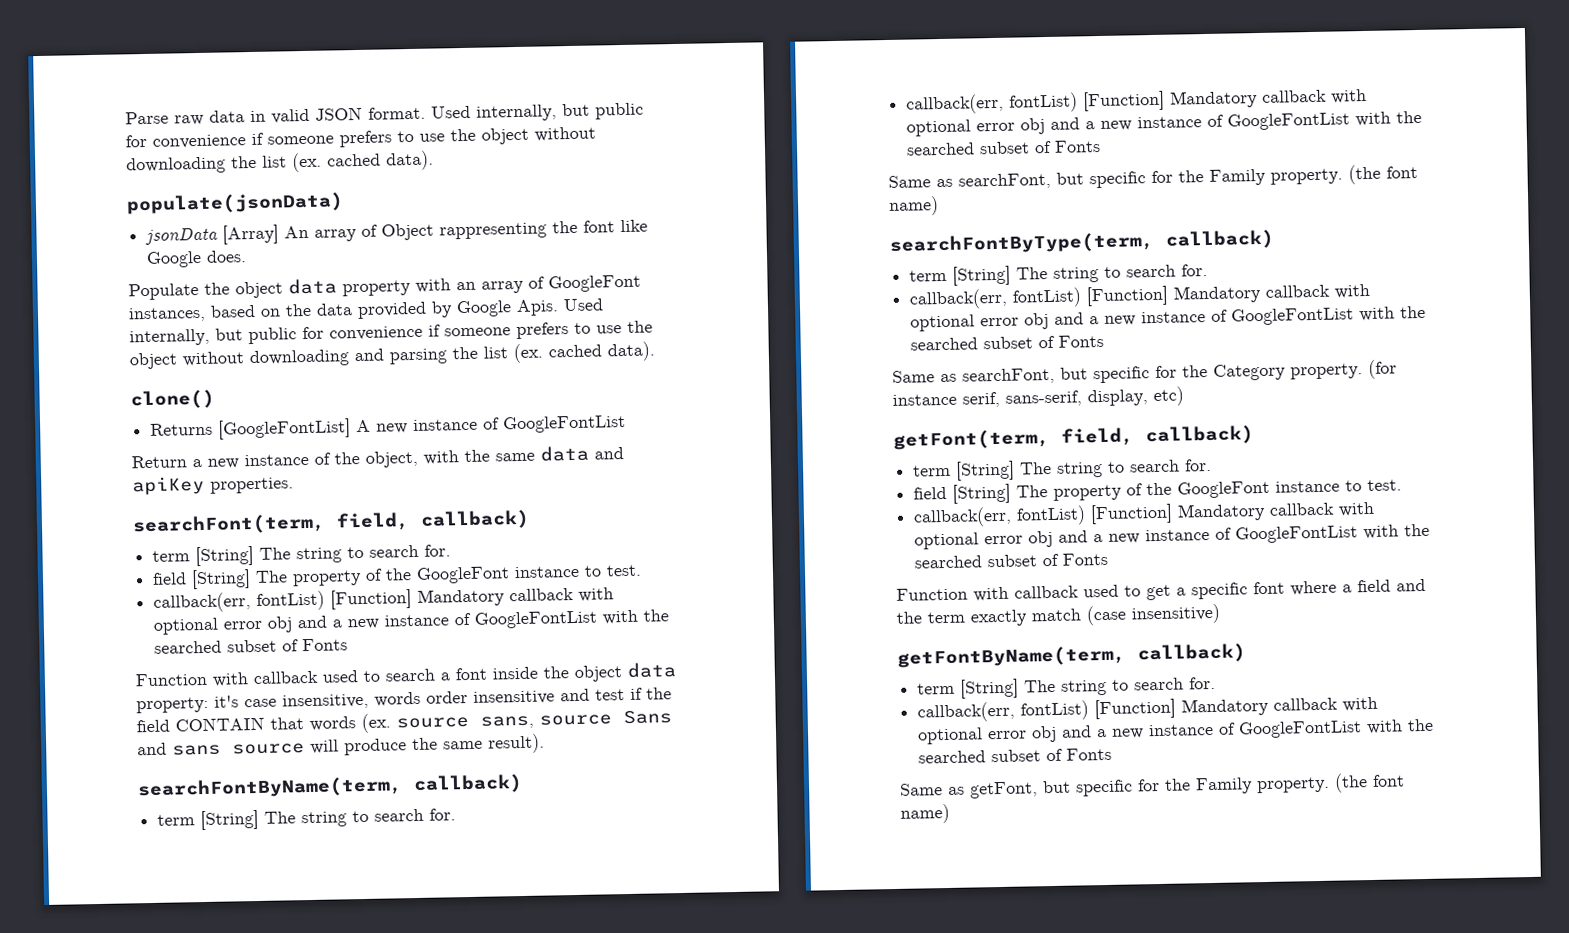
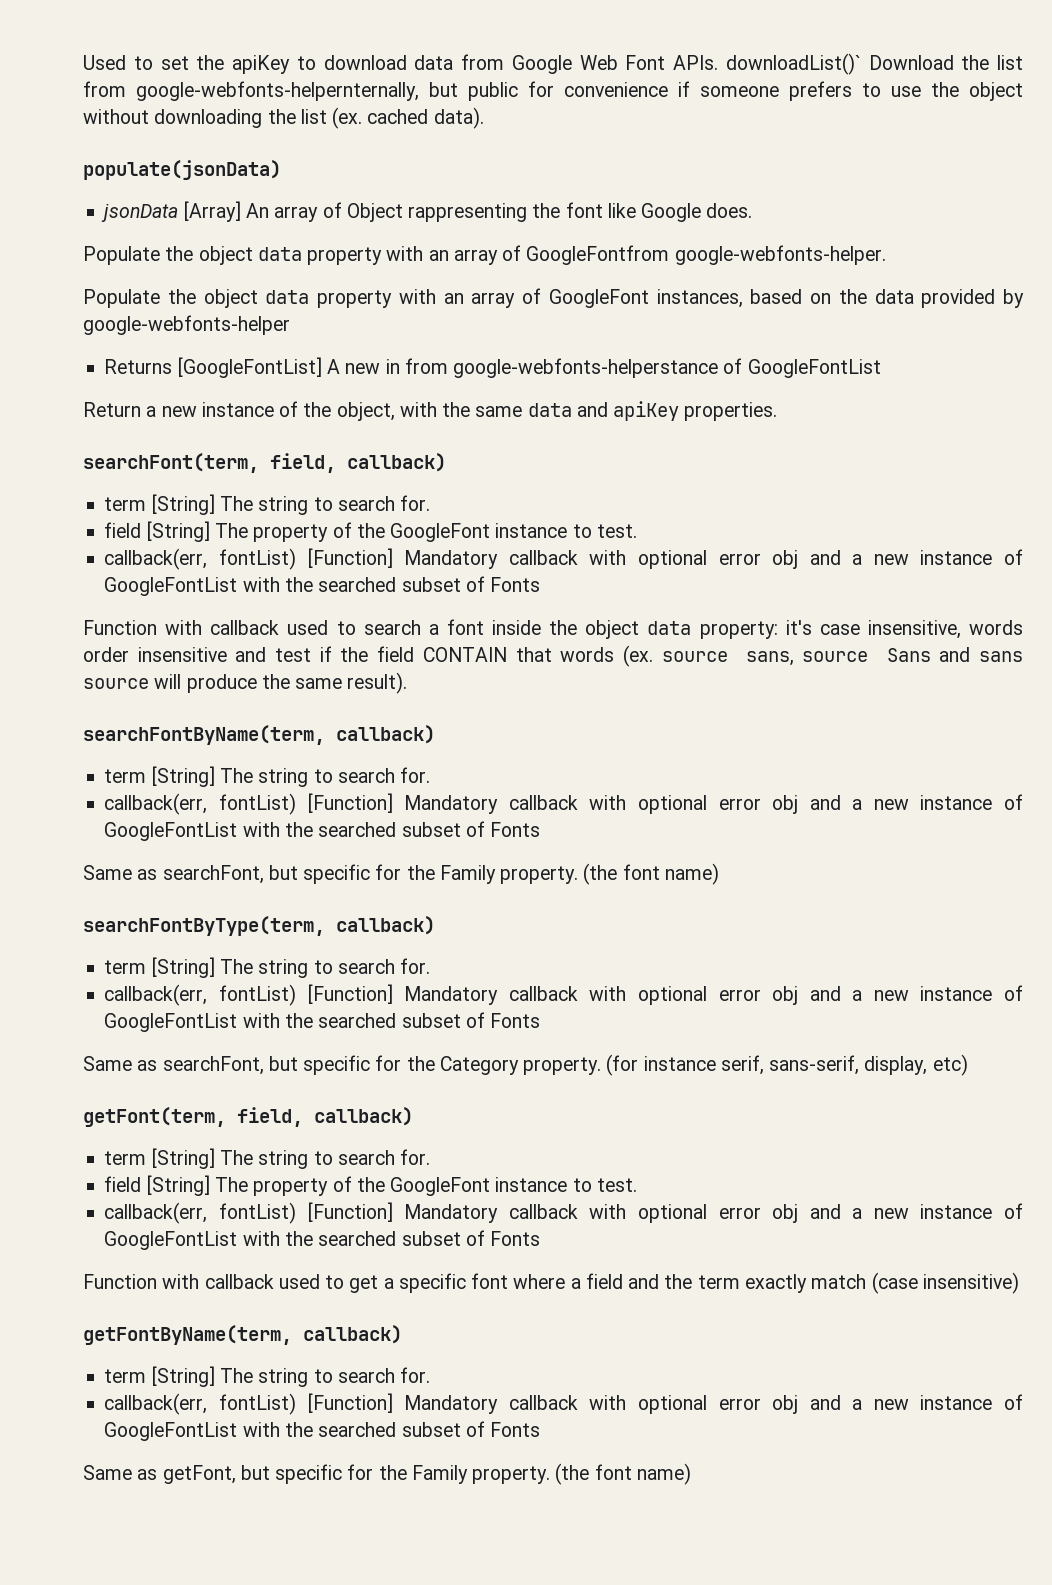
[125,104,557,126] Parse raw data in valid JSON format. Used internally, -> [83,53,1023,75] [83,81,419,101] Used to set the apiKey to download data from Google Web Font APIs. downloadList()` Download the list from google-webfonts-helpernternally,
(248, 256) none -> [83,245,886,265] // Populate the object data property with an array of GoogleFontfrom google-webfonts-helper.
[456,298,604,318] [129,320,653,347] [129,341,655,370] [130,389,215,410] Google Apis. Used internally, but public for convenience if someone prefers to use the object without downloading and parsing the list (ex. cached data). // clone() -> [83,315,290,335] google-webfonts-helper
[413,418,479,431] instance -> [385,358,719,378] in from google-webfonts-helperstance

